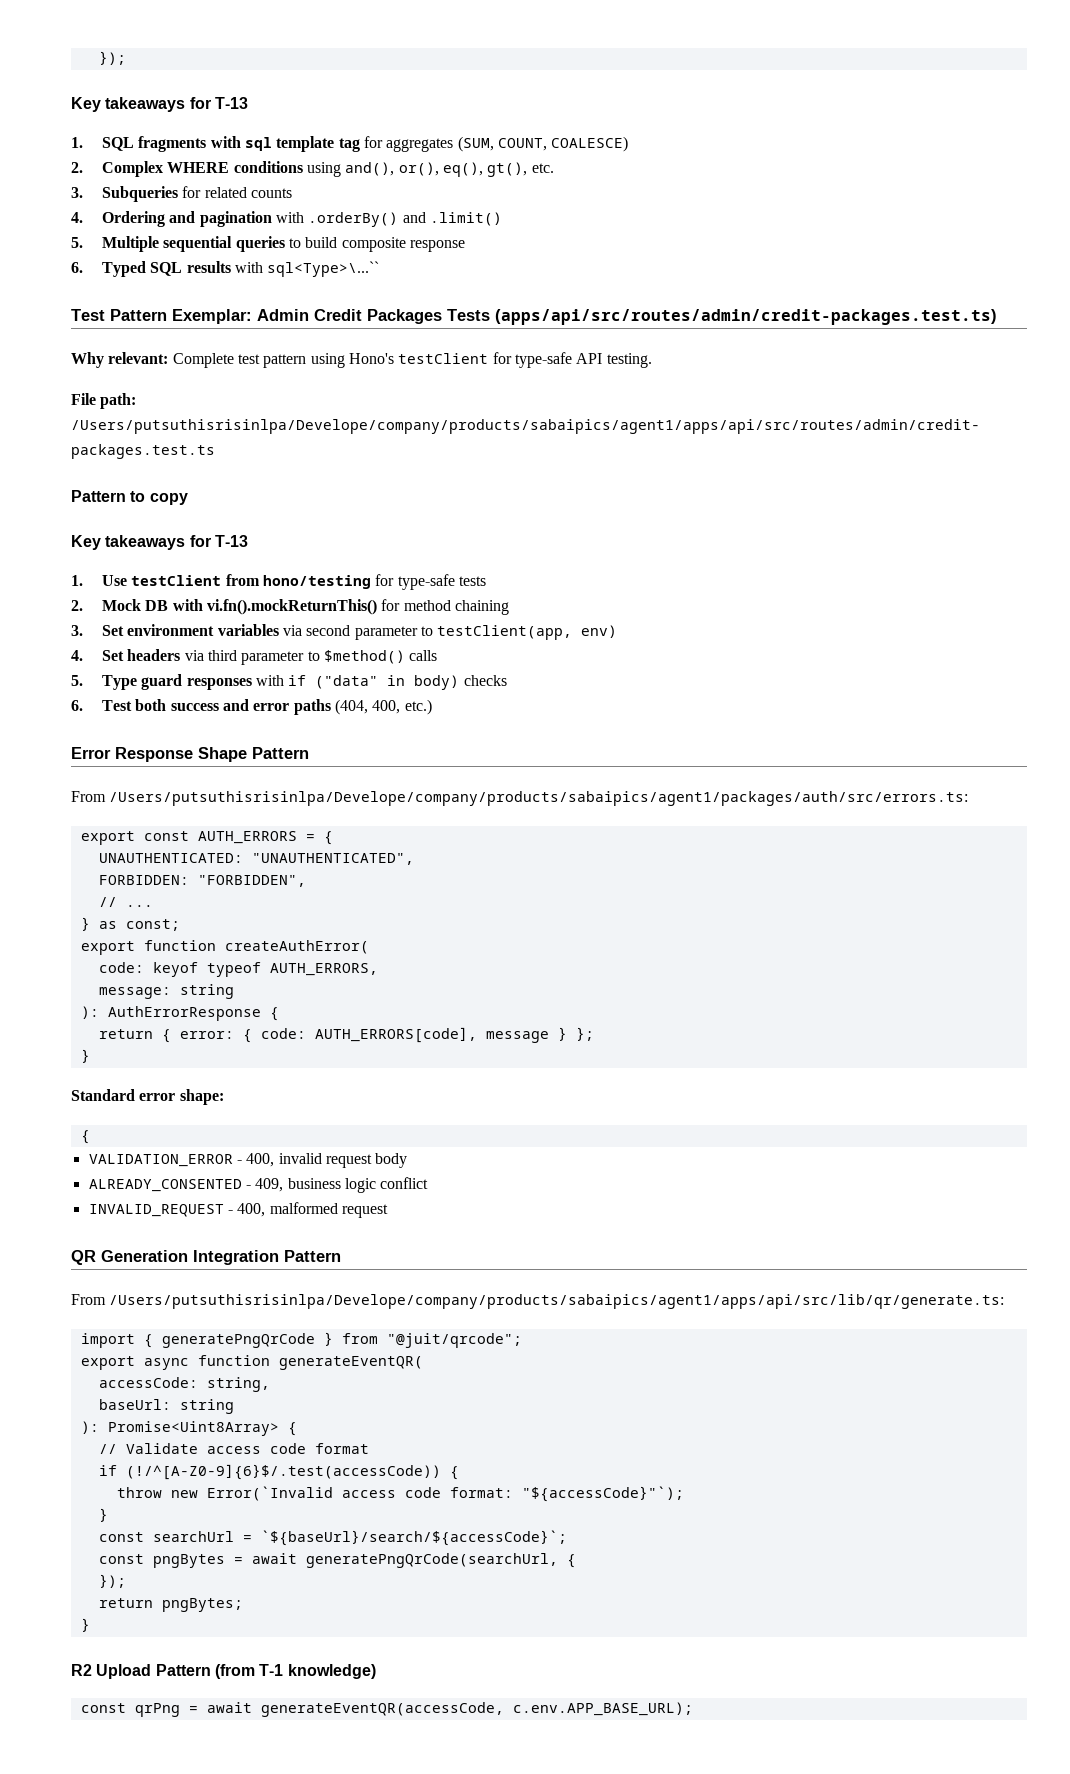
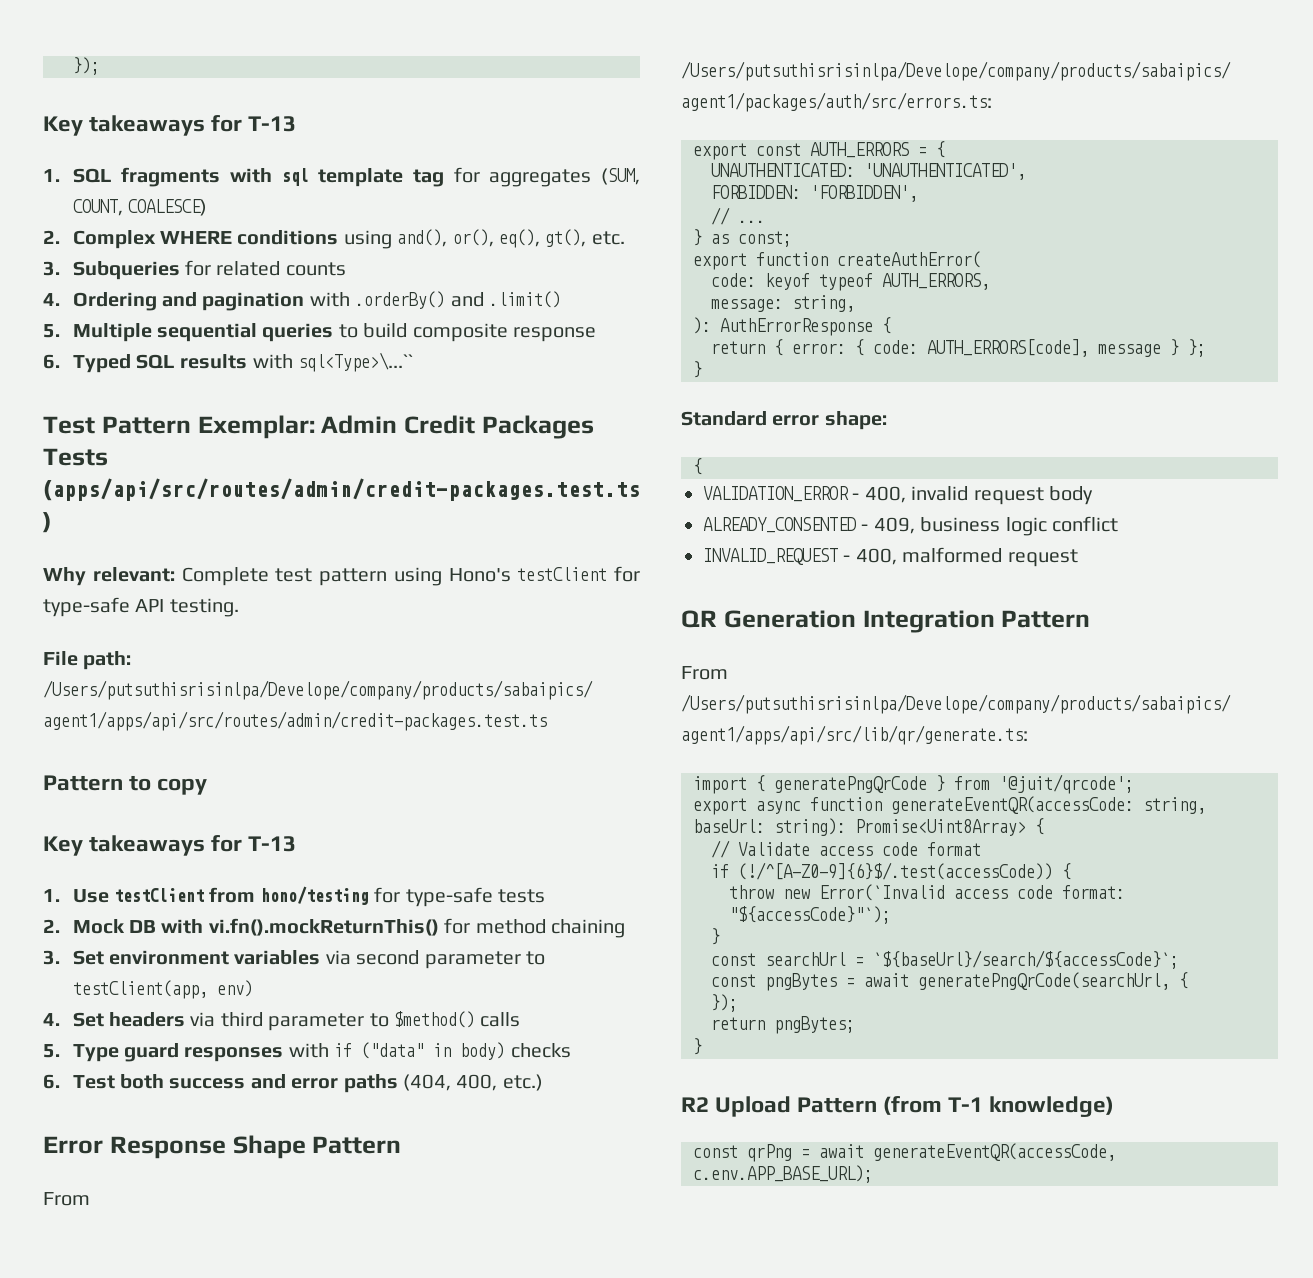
[251,853,414,865] "UNAUTHENTICATED", -> [864,163,1026,180] 'UNAUTHENTICATED',
[197,875,306,887] "FORBIDDEN", -> [810,185,918,202] 'FORBIDDEN',
[179,984,234,999] string -> [792,295,855,312] string,
[386,1333,522,1348] "@juit/qrcode"; -> [999,774,1134,794] '@juit/qrcode';
[278,1356,423,1370] [98,1377,270,1392] [98,1399,234,1414] [80,1421,99,1434] generateEventQR( // accessCode: string, // baseUrl: string // ): -> [891,796,1206,814] [693,818,846,836] generateEventQR(accessCode: string, baseUrl: string):

